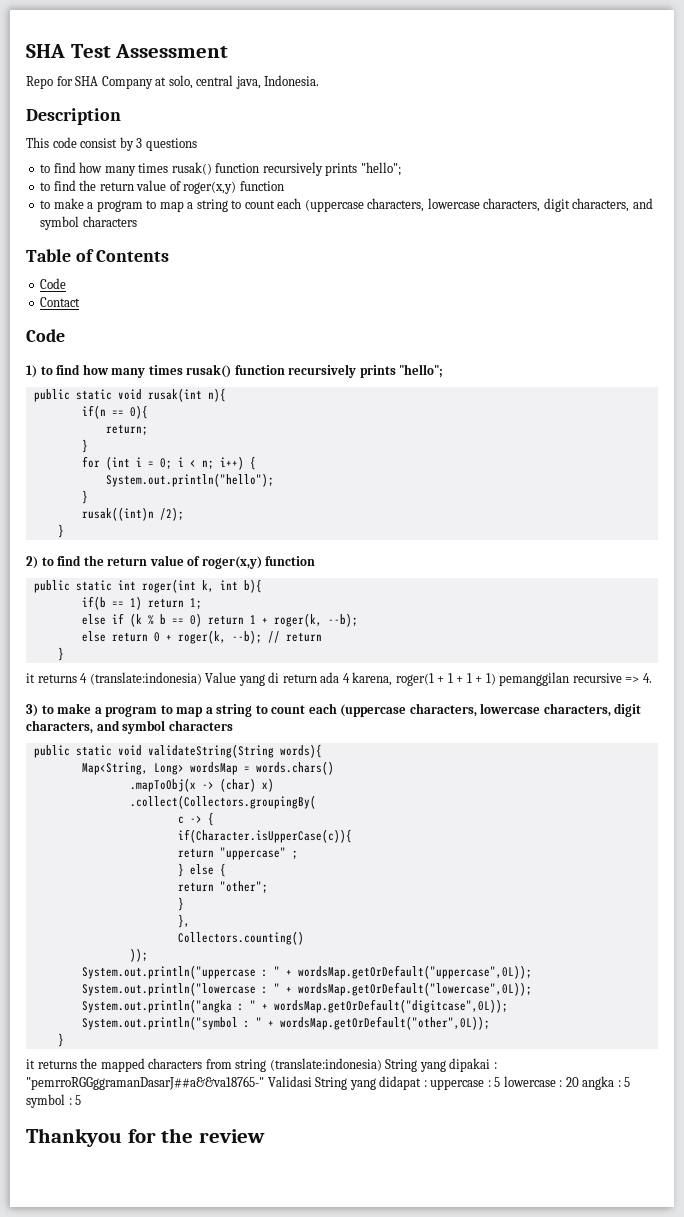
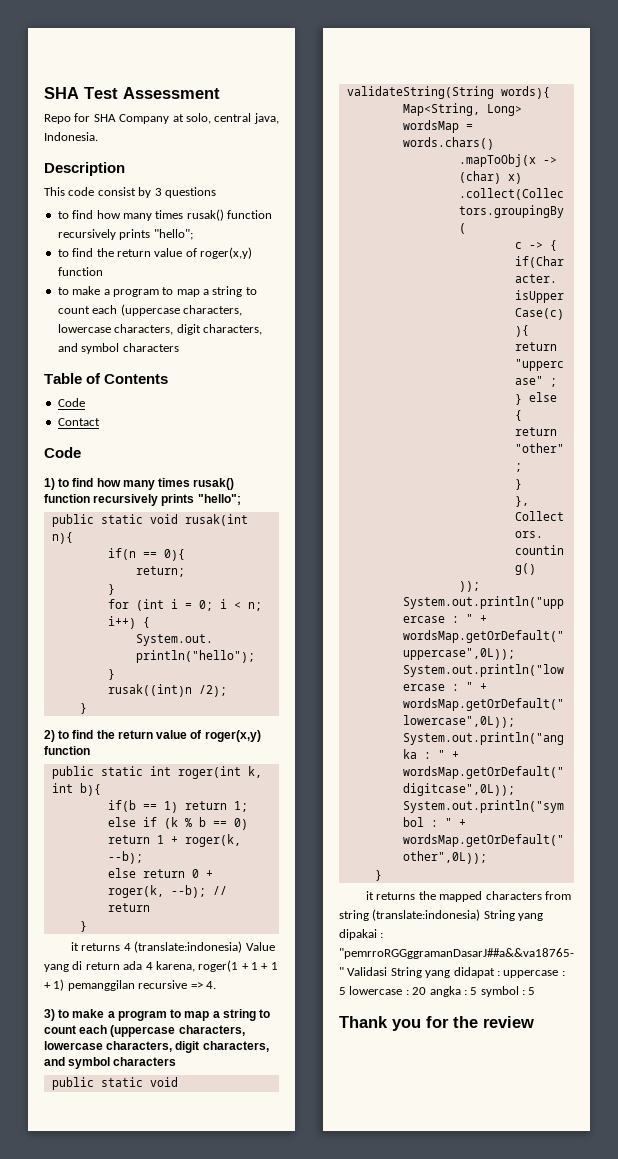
[26,1128,122,1147] Thankyou -> [339,1016,421,1031] Thank you

